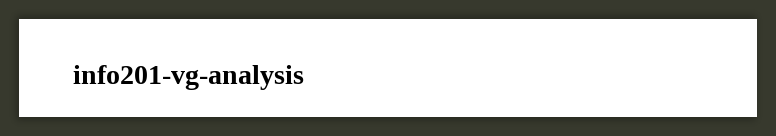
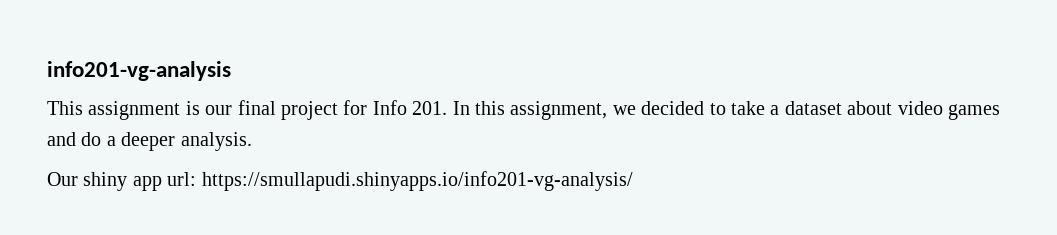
(304, 77) none -> [47,100,1000,120] [47,132,252,151] [47,171,633,191] // This assignment is our final project for Info 201. In this assignment, we decided to take a dataset about video games and do a deeper analysis. // Our shiny app url: https://smullapudi.shinyapps.io/info201-vg-analysis/

